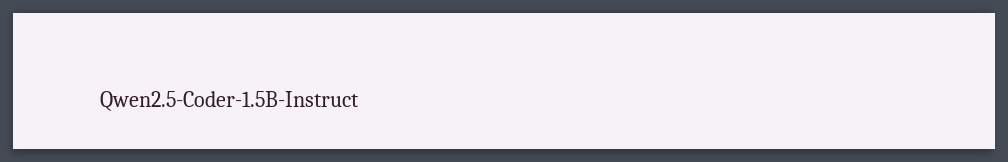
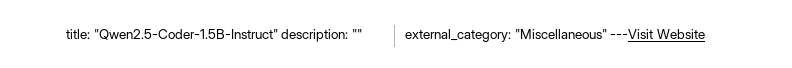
[100,91,359,111] Qwen2.5-Coder-1.5B-Instruct -> [66,29,705,42] title: "Qwen2.5-Coder-1.5B-Instruct" description: "" external_category: "Miscellaneous" ---Visit Website

